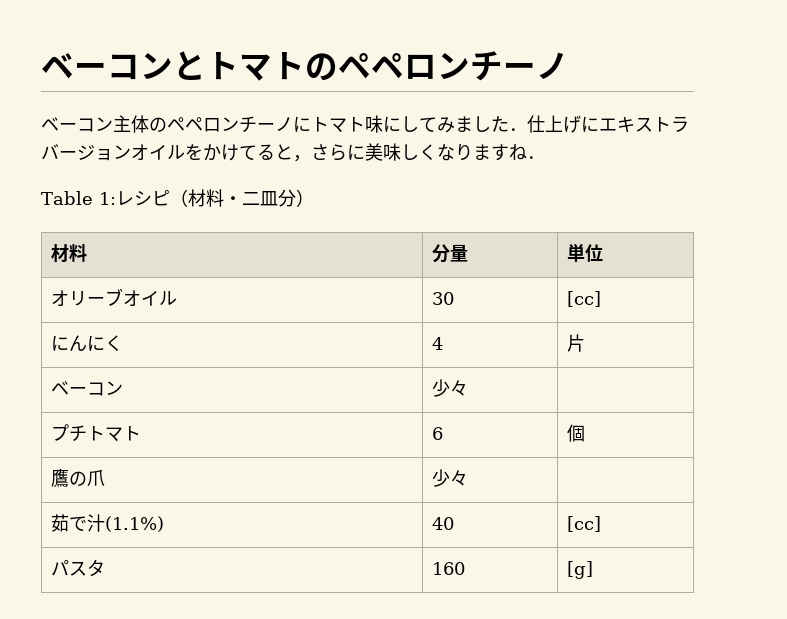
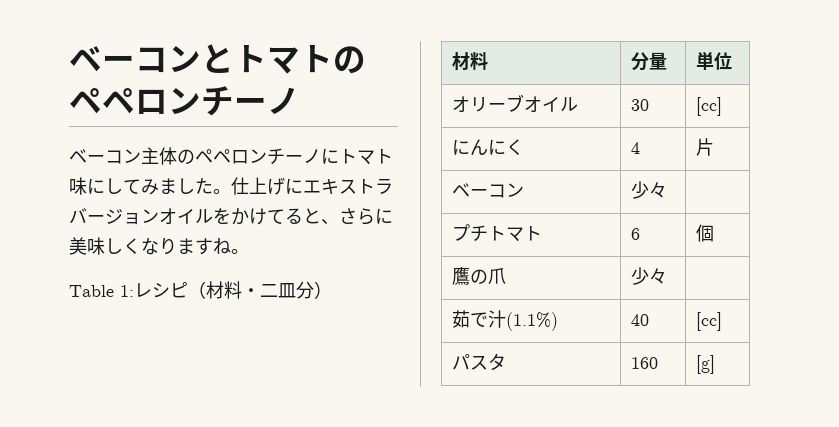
[509,128,527,131] ． -> [213,189,231,194] 。
[293,155,311,162] ， -> [321,219,339,225] 、
[527,156,545,159] ． -> [231,249,249,254] 。

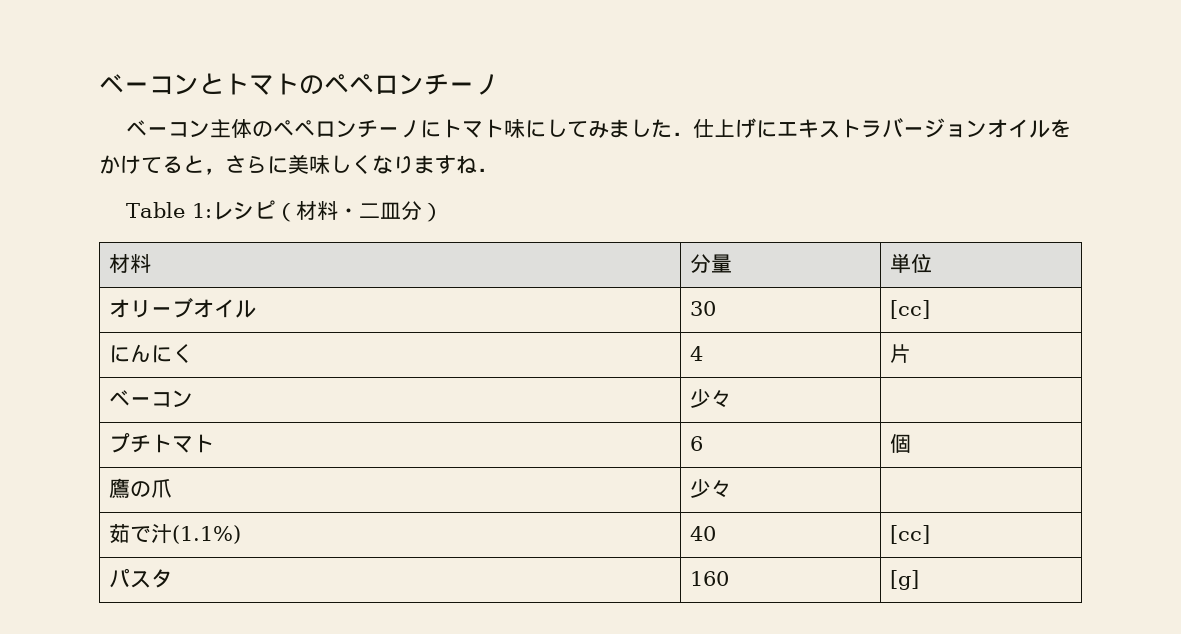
[213,189,231,194] 。 -> [671,132,693,136] ．
[321,219,339,225] 、 -> [204,168,225,175] ，
[231,249,249,254] 。 -> [477,168,498,172] ．

